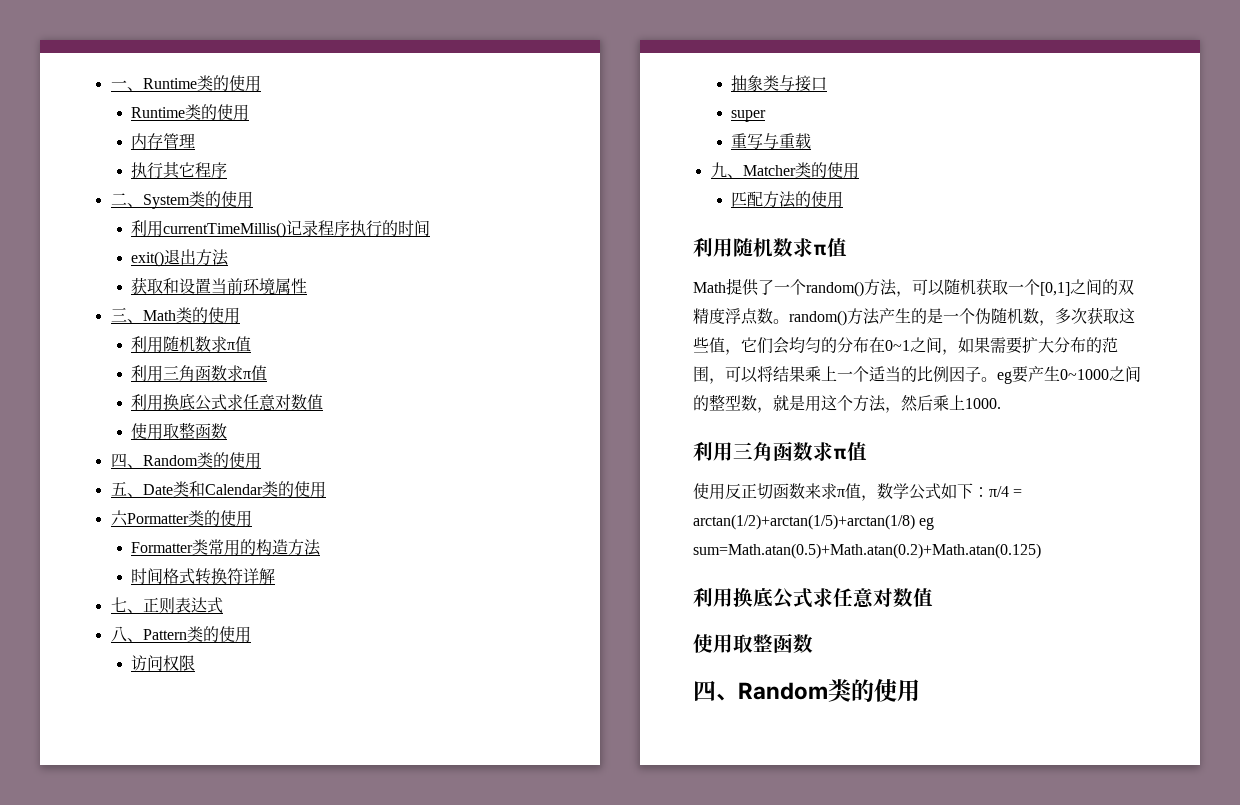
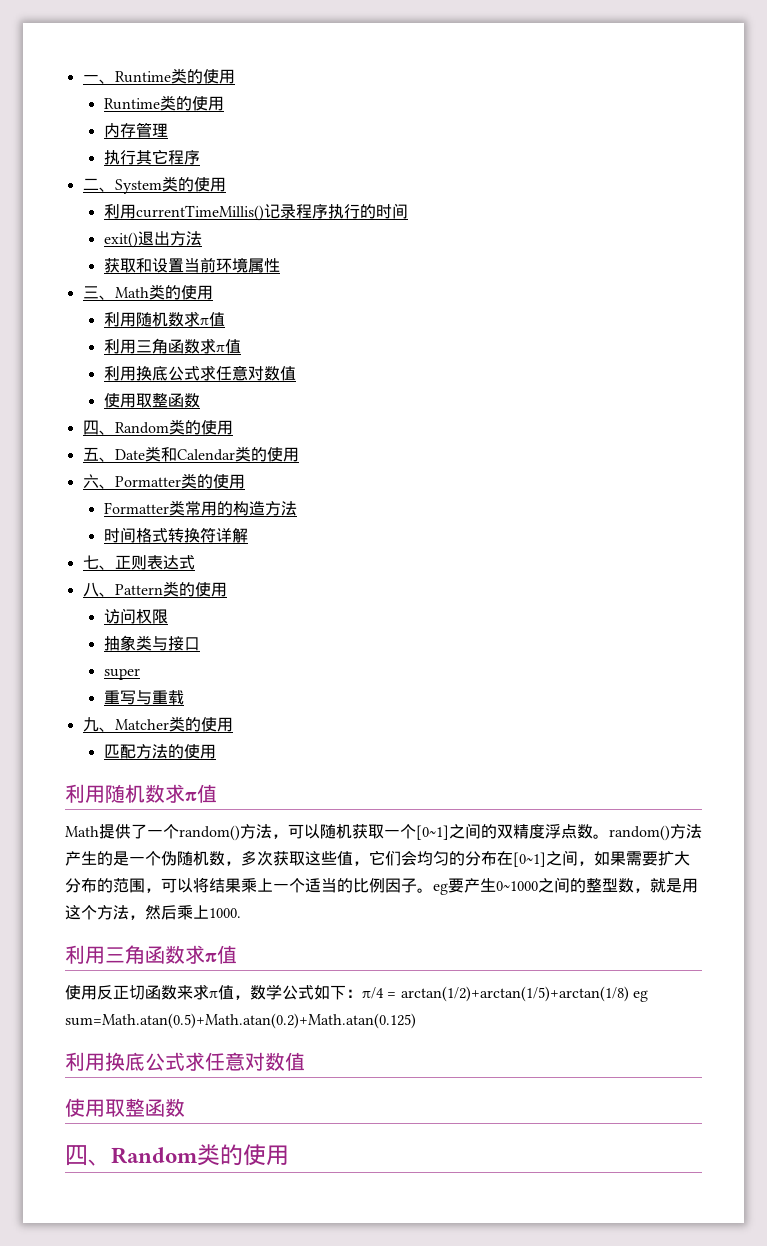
(128, 518) none -> [98,484,115,489] 、
[1040,282,1070,296] [0,1] -> [416,825,449,840] [0~1]
[885,340,910,351] 0~1 -> [513,852,546,867] [0~1]

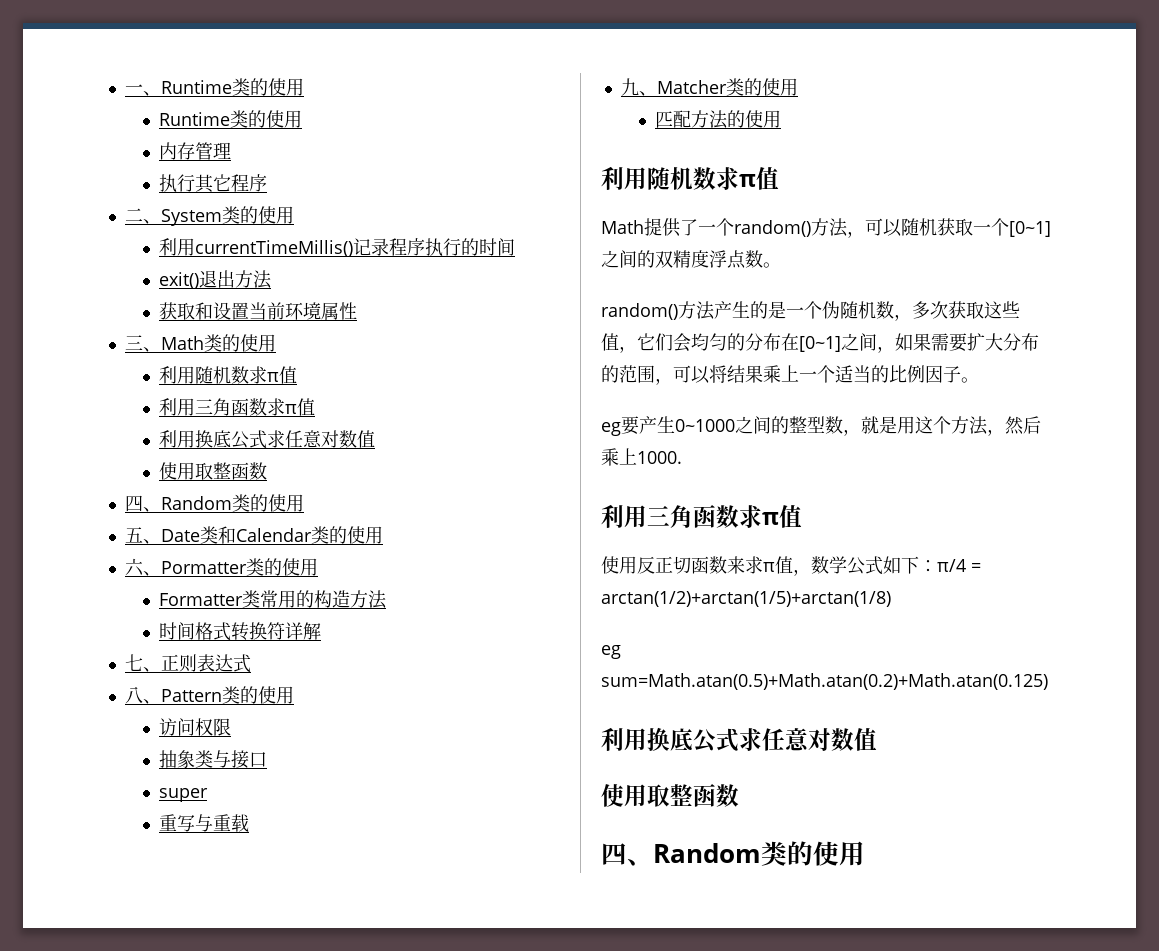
(609, 836) none -> (781, 265) //
(433, 890) none -> (979, 380) //
(629, 994) none -> (891, 599) //

